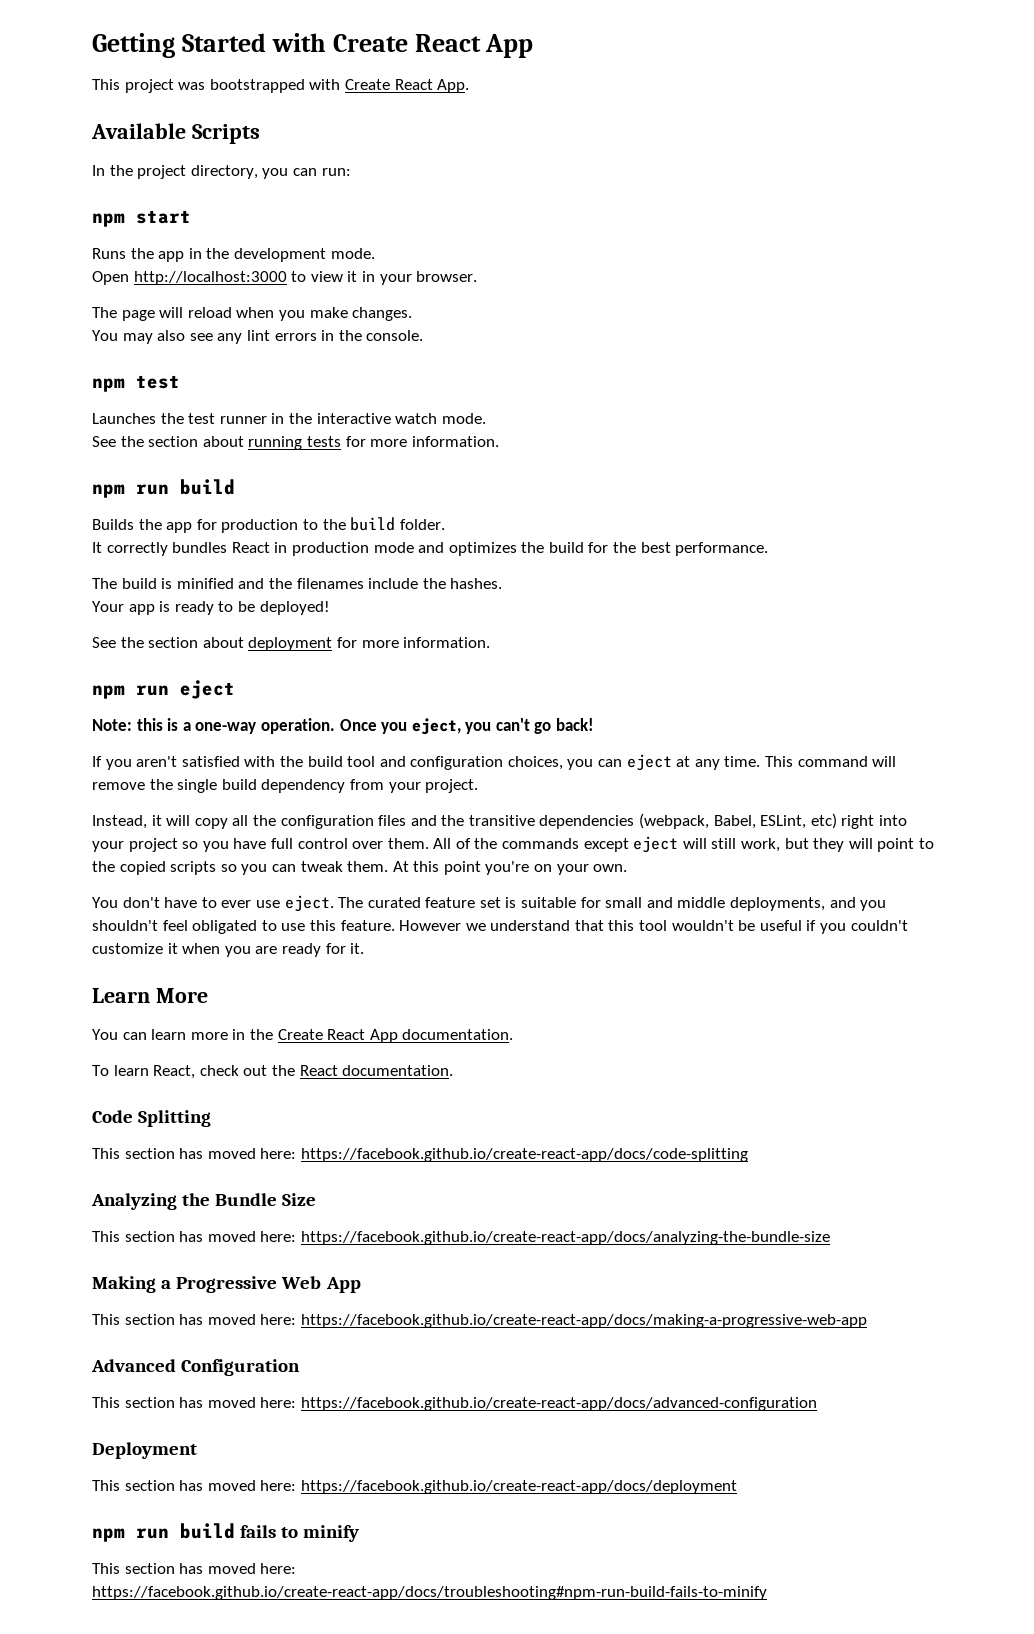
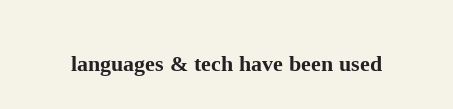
[92,33,534,58] [92,79,470,93] [91,123,260,144] [92,165,351,179] [92,210,191,227] [92,248,375,262] [92,271,478,285] [92,307,413,321] [92,330,424,344] [92,375,180,392] [92,413,486,424] [92,436,499,450] [92,479,235,498] [92,517,445,533] [92,542,769,556] [92,578,503,589] [92,601,330,615] [92,637,491,651] [92,680,235,699] [92,718,595,735] [92,754,897,771] [92,779,479,793] [92,813,908,829] [92,836,934,853] [92,861,628,875] [92,895,887,912] [92,920,908,934] [92,943,365,957] [92,988,208,1003] [92,1029,514,1043] [92,1065,454,1079] [92,1110,212,1127] [92,1148,748,1162] [91,1193,317,1210] [92,1231,830,1245] [92,1276,361,1293] [92,1314,867,1328] [91,1359,301,1376] [92,1397,817,1411] [92,1442,197,1459] [92,1480,737,1494] [92,1523,360,1542] [92,1563,297,1574] [92,1586,767,1600] Getting Started with Create React App // This project was bootstrapped with Create React App. // Available Scripts // In the project directory, you can run: // npm start // Runs the app in the development mode. // Open http://localhost:3000 to view it in your browser. // The page will reload when you make changes. // You may also see any lint errors in the console. // npm test // Launches the test runner in the interactive watch mode. // See the section about running tests for more information. // npm run build // Builds the app for production to the build folder. // It correctly bundles React in production mode and optimizes the build for the best performance. // The build is minified and the filenames include the hashes. // Your app is ready to be deployed! // See the section about deployment for more information. // npm run eject // Note: this is a one-way operation. Once you eject, you can't go back! // If you aren't satisfied with the build tool and configuration choices, you can eject at any time. This command will remove the single build dependency from your project. // Instead, it will copy all the configuration files and the transitive dependencies (webpack, Babel, ESLint, etc) right into your project so you have full control over them. All of the commands except eject will still work, but they will point to the copied scripts so you can tweak them. At this point you're on your own. // You don't have to ever use eject. The curated feature set is suitable for small and middle deployments, and you shouldn't feel obligated to use this feature. However we understand that this tool wouldn't be useful if you couldn't customize it when you are ready for it. // Learn More // You can learn more in the Create React App documentation. // To learn React, check out the React documentation. // Code Splitting // This section has moved here: https://facebook.github.io/create-react-app/docs/code-splitting // Analyzing the Bundle Size // This section has moved here: https://facebook.github.io/create-react-app/docs/analyzing-the-bundle-size // Making a Progressive Web App // This section has moved here: https://facebook.github.io/create-react-app/docs/making-a-progressive-web-app // Advanced Configuration // This section has moved here: https://facebook.github.io/create-react-app/docs/advanced-configuration // Deployment // This section has moved here: https://facebook.github.io/create-react-app/docs/deployment // npm run build fails to minify // This section has moved here: https://facebook.github.io/create-react-app/docs/troubleshooting#npm-run-build-fails-to-minify -> [71,56,382,76] languages & tech have been used

